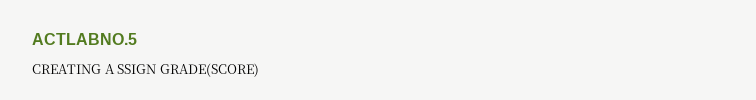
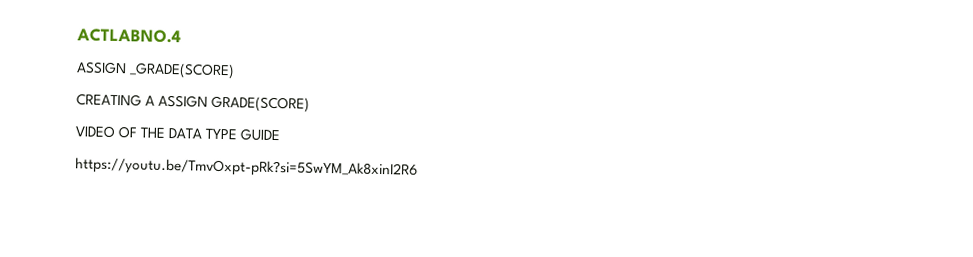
[32,33,137,45] ACTLABNO.5 -> [76,28,181,44] [76,61,236,80] ACTLABNO.4 // ASSIGN _GRADE(SCORE)
[117,64,157,74] SSIGN -> [158,94,209,108] ASSIGN
(259, 70) none -> [75,125,281,142] [75,157,418,179] // VIDEO OF THE DATA TYPE GUIDE // https://youtu.be/TmvOxpt-pRk?si=5SwYM_Ak8xinI2R6

